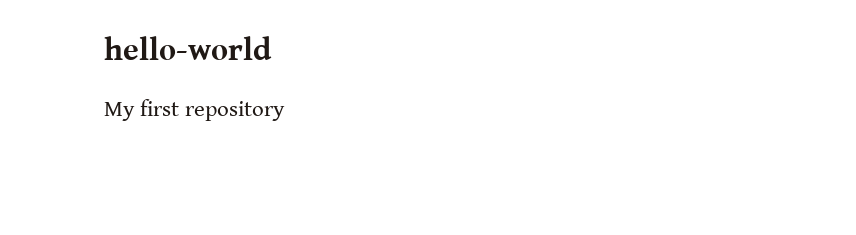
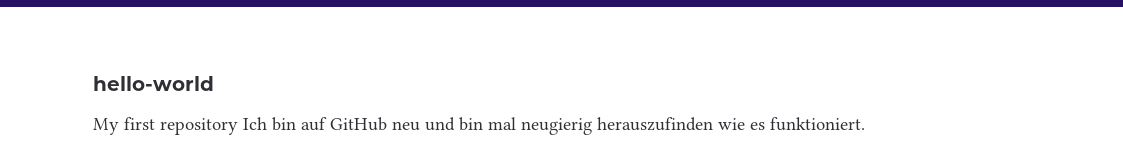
(286, 111) none -> [243,117,865,135] Ich bin auf GitHub neu und bin mal neugierig herauszufinden wie es funktioniert.

